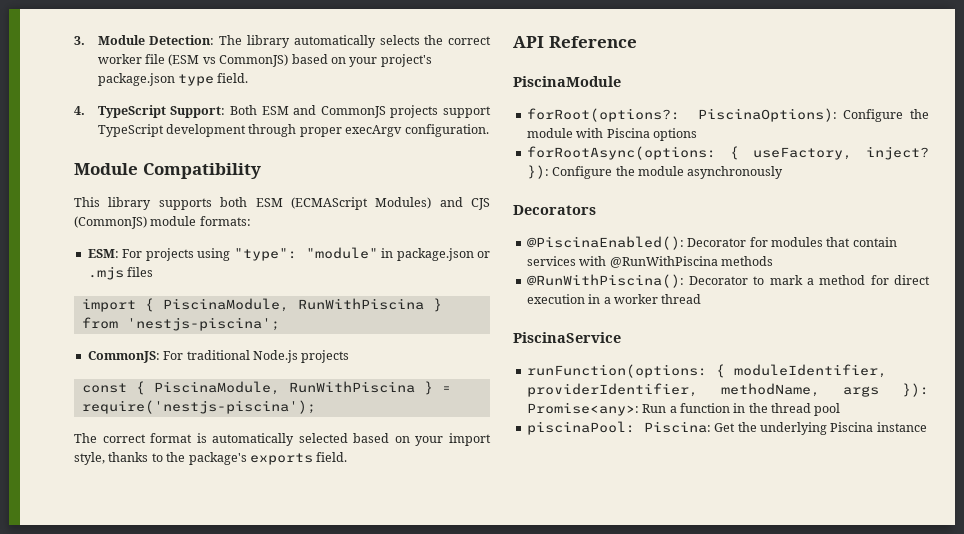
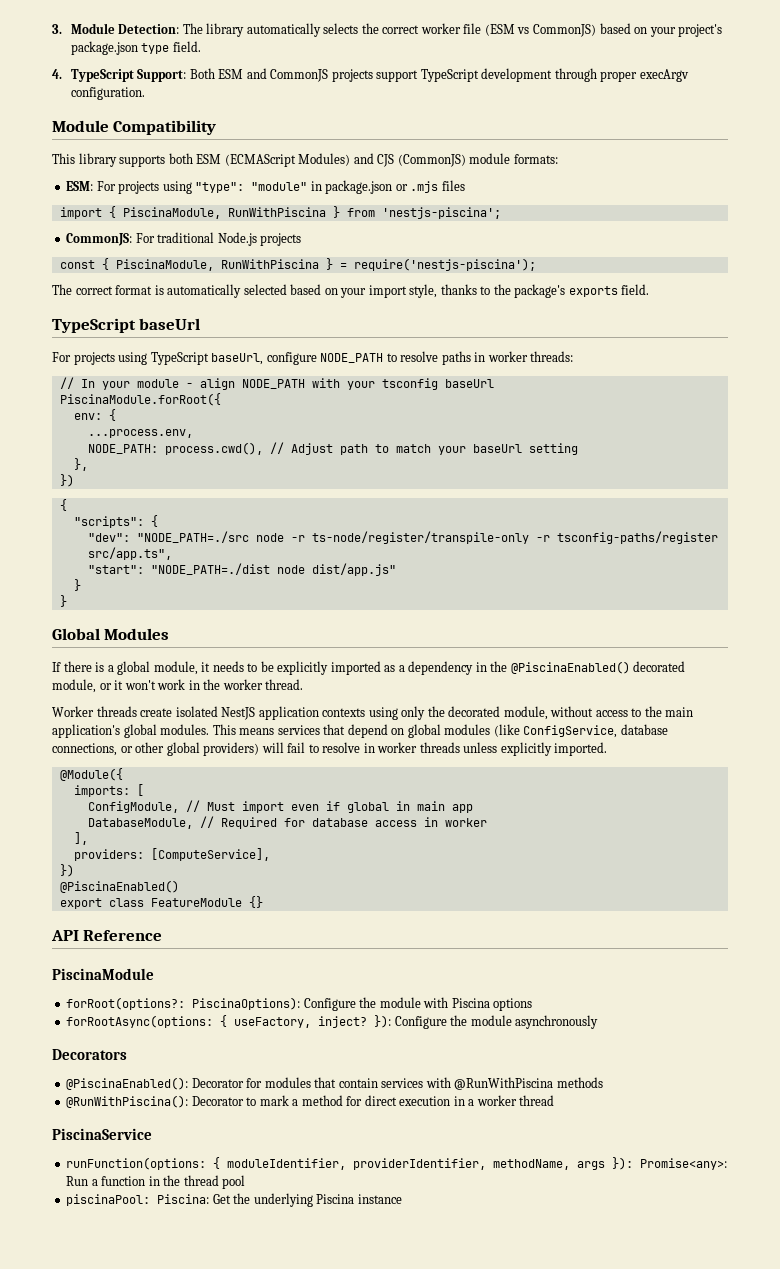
(348, 457) none -> [52,318,201,333] [52,351,574,365] [59,377,494,390] [59,393,221,406] [73,409,116,421] [87,429,193,438] [87,442,578,455] [73,458,88,471] [59,474,74,487] [59,499,67,511] [73,515,158,528] [87,531,718,544] [87,547,172,560] [87,563,396,576] [73,579,81,591] [59,595,67,607] [52,628,170,640] [52,661,686,675] [52,679,304,693] [52,706,694,720] [52,724,668,738] [52,742,608,756] [59,768,123,781] [73,784,144,797] [87,800,473,813] [87,816,487,829] [73,832,88,845] [73,848,270,861] [59,864,74,877] [59,880,179,893] [59,896,263,909] // TypeScript baseUrl // For projects using TypeScript baseUrl, configure NODE_PATH to resolve paths in worker threads: // // In your module - align NODE_PATH with your tsconfig baseUrl // PiscinaModule.forRoot({ // env: { // ...process.env, // NODE_PATH: process.cwd(), // Adjust path to match your baseUrl setting // }, // }) // { // "scripts": { // "dev": "NODE_PATH=./src node -r ts-node/register/transpile-only -r tsconfig-paths/register src/app.ts", // "start": "NODE_PATH=./dist node dist/app.js" // } // } // Global Modules // If there is a global module, it needs to be explicitly imported as a dependency in the @PiscinaEnabled() decorated module, or it won't work in the worker thread. // Worker threads create isolated NestJS application contexts using only the decorated module, without access to the main application's global modules. This means services that depend on global modules (like ConfigService, database connections, or other global providers) will fail to resolve in worker threads unless explicitly imported. // @Module({ // imports: [ // ConfigModule, // Must import even if global in main app // DatabaseModule, // Required for database access in worker // ], // providers: [ComputeService], // }) // @PiscinaEnabled() // export class FeatureModule {}

